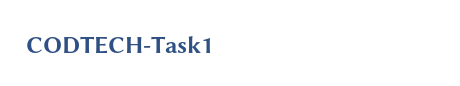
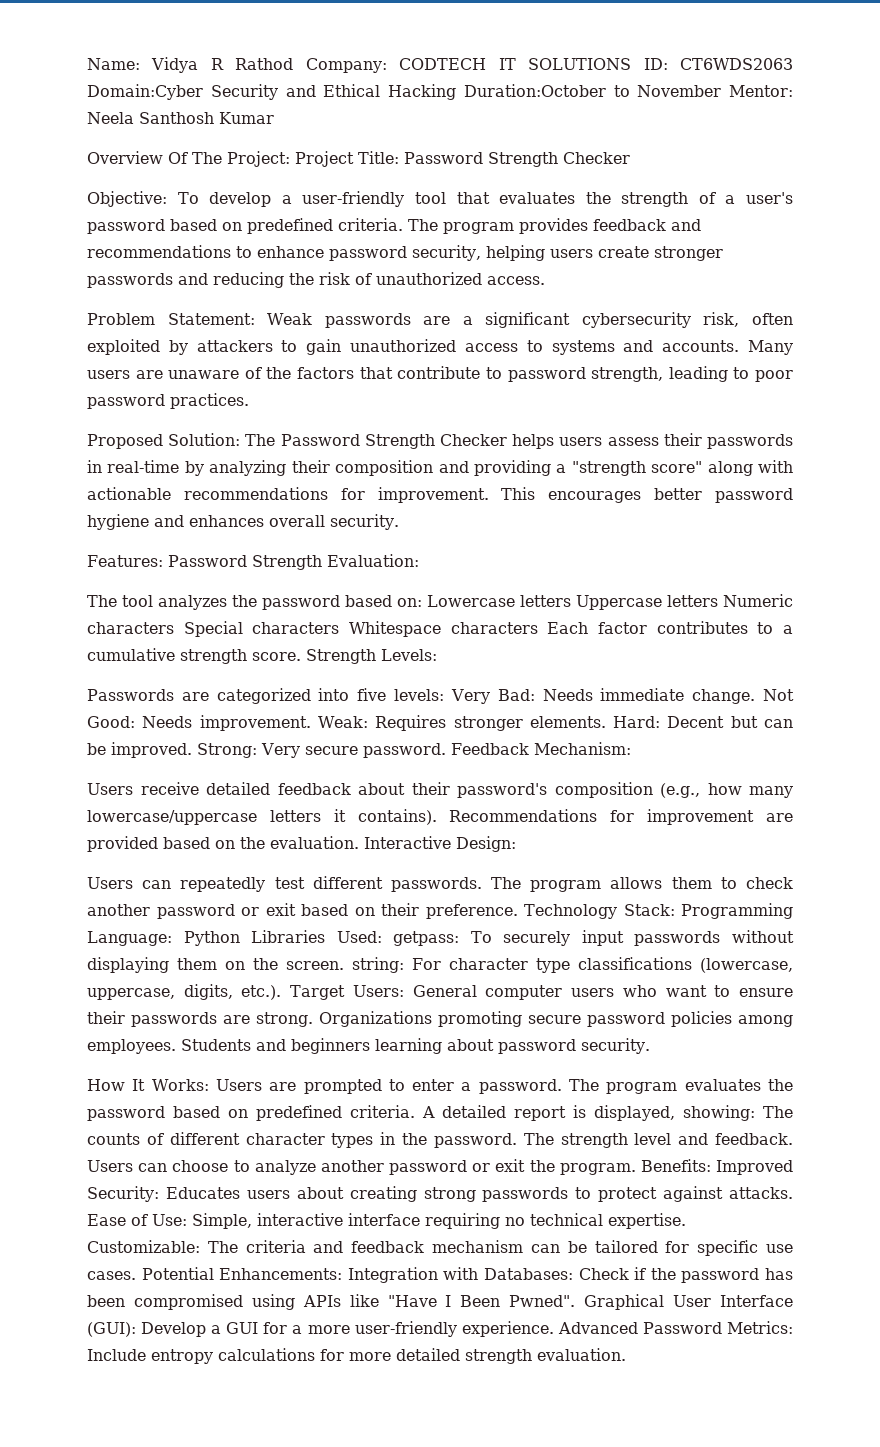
[26,36,213,54] CODTECH-Task1 -> [87,57,793,73] [87,84,793,100] [87,112,274,124] [87,151,630,167] [87,191,793,207] [87,218,701,234] [87,245,723,261] [87,272,545,288] [87,312,793,328] [87,339,794,355] [87,366,794,382] [87,393,249,409] [87,433,793,449] [87,460,793,476] [87,487,793,503] [87,514,399,530] [87,554,419,570] [87,594,793,610] [87,621,793,637] [87,648,437,664] [87,688,794,704] [87,715,794,731] [87,742,631,758] [87,782,793,798] [87,809,793,825] [87,836,516,852] [87,876,793,892] [87,903,793,919] [87,930,794,946] [87,957,793,973] [87,984,793,1000] [87,1011,793,1027] [87,1038,650,1054] [87,1079,794,1094] [87,1105,793,1121] [87,1132,794,1148] [87,1159,793,1175] [87,1186,793,1202] [87,1213,686,1229] [87,1240,794,1256] [87,1267,794,1283] [87,1294,793,1310] [87,1321,793,1337] [87,1348,626,1364] Name: Vidya R Rathod Company: CODTECH IT SOLUTIONS ID: CT6WDS2063 Domain:Cyber Security and Ethical Hacking Duration:October to November Mentor: Neela Santhosh Kumar // Overview Of The Project: Project Title: Password Strength Checker // Objective: To develop a user-friendly tool that evaluates the strength of a user's password based on predefined criteria. The program provides feedback and recommendations to enhance password security, helping users create stronger passwords and reducing the risk of unauthorized access. // Problem Statement: Weak passwords are a significant cybersecurity risk, often exploited by attackers to gain unauthorized access to systems and accounts. Many users are unaware of the factors that contribute to password strength, leading to poor password practices. // Proposed Solution: The Password Strength Checker helps users assess their passwords in real-time by analyzing their composition and providing a "strength score" along with actionable recommendations for improvement. This encourages better password hygiene and enhances overall security. // Features: Password Strength Evaluation: // The tool analyzes the password based on: Lowercase letters Uppercase letters Numeric characters Special characters Whitespace characters Each factor contributes to a cumulative strength score. Strength Levels: // Passwords are categorized into five levels: Very Bad: Needs immediate change. Not Good: Needs improvement. Weak: Requires stronger elements. Hard: Decent but can be improved. Strong: Very secure password. Feedback Mechanism: // Users receive detailed feedback about their password's composition (e.g., how many lowercase/uppercase letters it contains). Recommendations for improvement are provided based on the evaluation. Interactive Design: // Users can repeatedly test different passwords. The program allows them to check another password or exit based on their preference. Technology Stack: Programming Language: Python Libraries Used: getpass: To securely input passwords without displaying them on the screen. string: For character type classifications (lowercase, uppercase, digits, etc.). Target Users: General computer users who want to ensure their passwords are strong. Organizations promoting secure password policies among employees. Students and beginners learning about password security. // How It Works: Users are prompted to enter a password. The program evaluates the password based on predefined criteria. A detailed report is displayed, showing: The counts of different character types in the password. The strength level and feedback. Users can choose to analyze another password or exit the program. Benefits: Improved Security: Educates users about creating strong passwords to protect against attacks. Ease of Use: Simple, interactive interface requiring no technical expertise. Customizable: The criteria and feedback mechanism can be tailored for specific use cases. Potential Enhancements: Integration with Databases: Check if the password has been compromised using APIs like "Have I Been Pwned". Graphical User Interface (GUI): Develop a GUI for a more user-friendly experience. Advanced Password Metrics: Include entropy calculations for more detailed strength evaluation.

